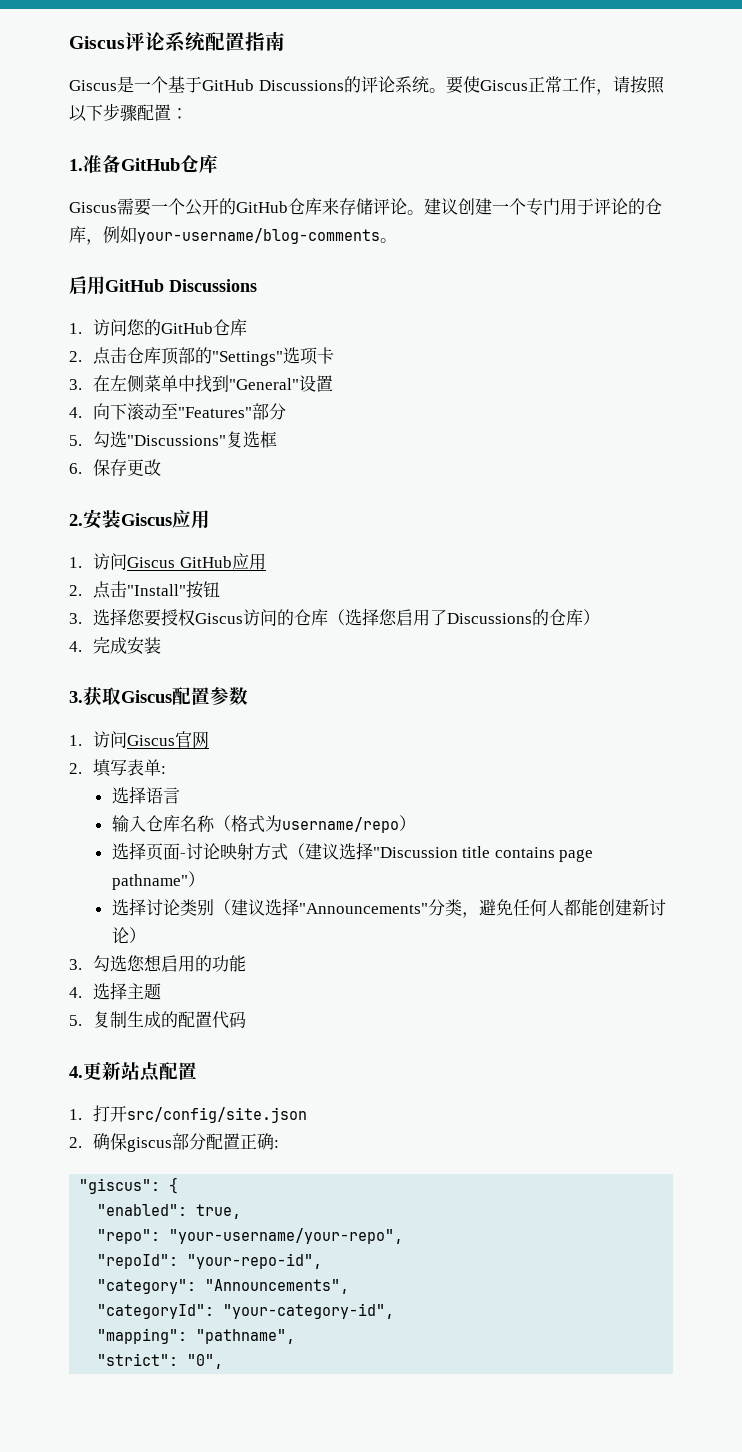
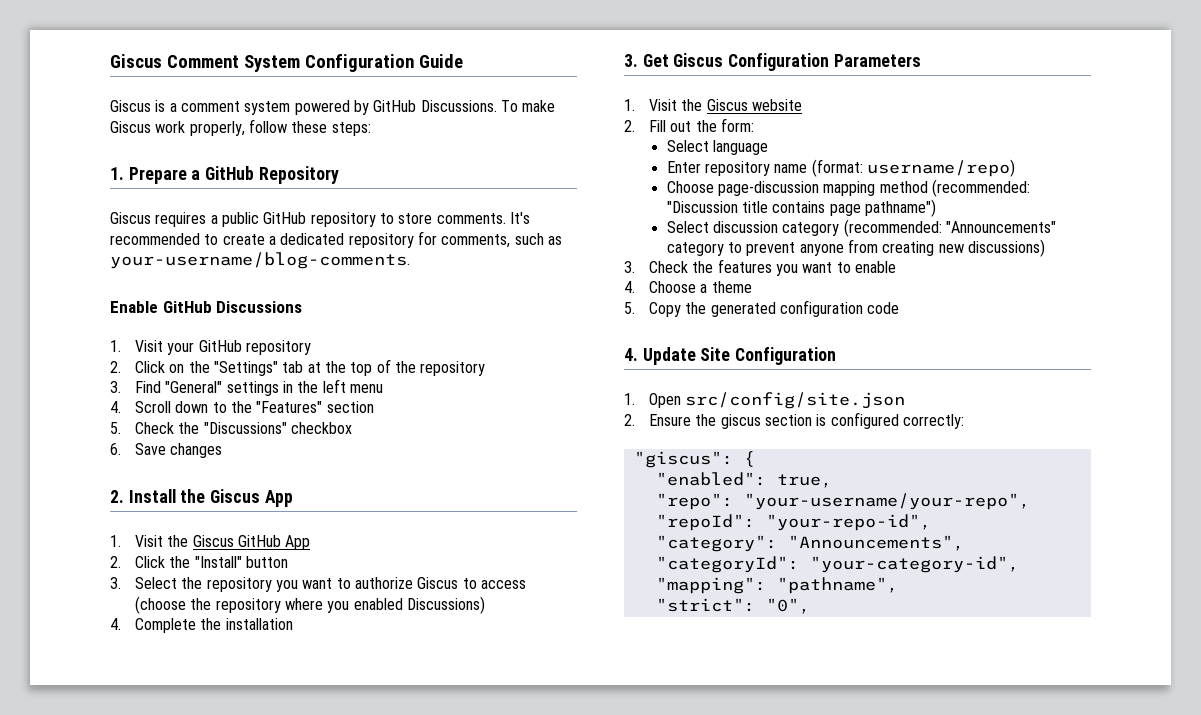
[69,31,285,52] [69,76,665,95] [69,103,188,122] [69,154,218,173] [69,198,662,216] [69,226,397,245] [69,276,257,295] [69,319,248,336] [69,347,335,366] [69,375,334,393] [69,403,287,420] [69,431,278,448] Giscus评论系统配置指南 // Giscus是一个基于GitHub Discussions的评论系统。要使Giscus正常工作，请按照以下步骤配置： // 1.准备GitHub仓库 // Giscus需要一个公开的GitHub仓库来存储评论。建议创建一个专门用于评论的仓库，例如your-username/blog-comments。 // 启用GitHub Discussions // 1.访问您的GitHub仓库 // 2.点击仓库顶部的"Settings"选项卡 // 3.在左侧菜单中找到"General"设置 // 4.向下滚动至"Features"部分 // 5.勾选"Discussions"复选框 -> [110,54,463,72] [110,100,556,115] [110,119,371,136] [110,166,339,184] [110,212,530,227] [110,231,562,248] [110,252,410,269] [110,301,303,313] [110,340,312,355] [110,359,486,376] [110,379,384,396] [110,401,374,413] [110,422,353,434] Giscus Comment System Configuration Guide // Giscus is a comment system powered by GitHub Discussions. To make Giscus work properly, follow these steps: // 1. Prepare a GitHub Repository // Giscus requires a public GitHub repository to store comments. It's recommended to create a dedicated repository for comments, such as your-username/blog-comments. // Enable GitHub Discussions // 1. Visit your GitHub repository // 2. Click on the "Settings" tab at the top of the repository // 3. Find "General" settings in the left menu // 4. Scroll down to the "Features" section // 5. Check the "Discussions" checkbox
[93,459,162,476] [69,509,210,529] [69,553,128,570] 保存更改 // 2.安装Giscus应用 // 1.访问 -> [135,443,223,458] [110,489,293,507] [110,535,189,547] Save changes // 2. Install the Giscus App // 1. Visit the
[231,553,266,570] [69,581,221,599] [69,608,601,627] [69,637,162,655] [69,687,248,705] [69,731,210,749] [69,759,167,777] [111,786,180,804] [111,815,416,833] [111,842,594,862] [111,871,205,890] [111,898,666,918] [111,927,146,944] [69,955,247,972] [69,982,162,1000] [69,1011,247,1029] [69,1061,197,1082] [69,1105,128,1122] 应用 // 2.点击"Install"按钮 // 3.选择您要授权Giscus访问的仓库（选择您启用了Discussions的仓库） // 4.完成安装 // 3.获取Giscus配置参数 // 1.访问Giscus官网 // 2.填写表单: // 选择语言 // 输入仓库名称（格式为username/repo） // 选择页面-讨论映射方式（建议选择"Discussion title contains page pathname"） // 选择讨论类别（建议选择"Announcements"分类，避免任何人都能创建新讨论） // 3.勾选您想启用的功能 // 4.选择主题 // 5.复制生成的配置代码 // 4.更新站点配置 // 1.打开 -> [285,535,311,550] [110,556,289,568] [110,577,527,592] [135,596,486,614] [110,618,293,633] [624,53,921,71] [624,99,803,111] [624,118,755,132] [666,140,769,155] [666,159,1016,177] [666,179,1031,197] [666,199,937,217] [666,219,1057,237] [666,239,1045,257] [624,259,897,276] [624,281,752,293] [624,300,900,317] [624,347,837,365] [624,393,682,408] App // 2. Click the "Install" button // 3. Select the repository you want to authorize Giscus to access (choose the repository where you enabled Discussions) // 4. Complete the installation // 3. Get Giscus Configuration Parameters // 1. Visit the Giscus website // 2. Fill out the form: // Select language // Enter repository name (format: username/repo) // Choose page-discussion mapping method (recommended: "Discussion title contains page pathname") // Select discussion category (recommended: "Announcements" category to prevent anyone from creating new discussions) // 3. Check the features you want to enable // 4. Choose a theme // 5. Copy the generated configuration code // 4. Update Site Configuration // 1. Open
[93,1133,280,1152] 确保giscus部分配置正确: -> [649,412,965,429] Ensure the giscus section is configured correctly:

